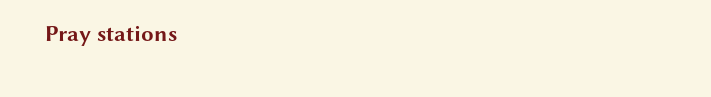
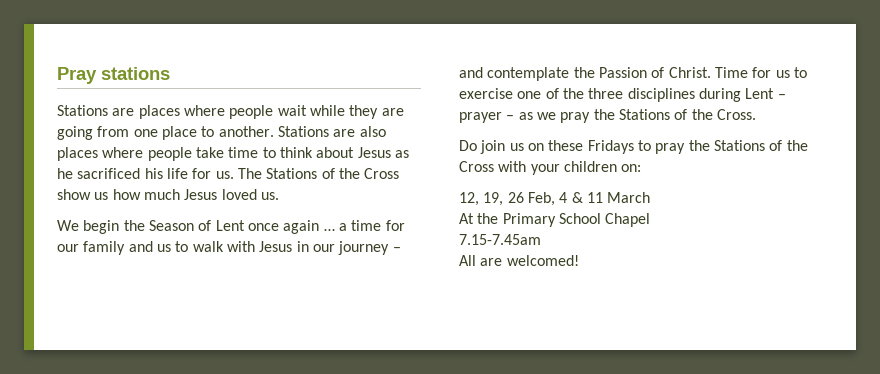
(178, 33) none -> [57,105,404,119] [57,126,386,140] [57,147,409,161] [57,168,400,179] [57,189,279,200] [57,220,405,234] [57,241,401,255] [459,67,807,81] [459,88,786,102] [459,109,756,123] [459,140,808,154] [459,161,642,175] [459,192,651,206] [459,213,651,227] [459,234,541,245] [459,255,579,266] // Stations are places where people wait while they are going from one place to another. Stations are also places where people take time to think about Jesus as he sacrificed his life for us. The Stations of the Cross show us how much Jesus loved us. // We begin the Season of Lent once again … a time for our family and us to walk with Jesus in our journey – and contemplate the Passion of Christ. Time for us to exercise one of the three disciplines during Lent – prayer – as we pray the Stations of the Cross. // Do join us on these Fridays to pray the Stations of the Cross with your children on: // 12, 19, 26 Feb, 4 & 11 March // At the Primary School Chapel // 7.15-7.45am // All are welcomed!

